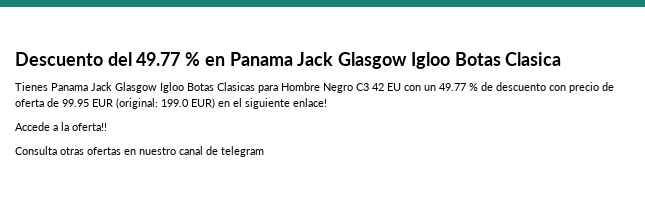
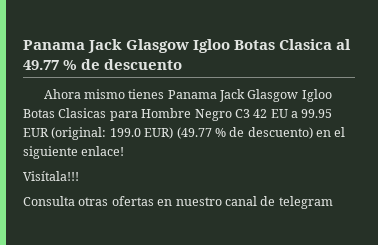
[15,52,225,66] Descuento del 49.77 % en -> (23, 45) none
[15,82,48,91] // Tienes -> [336,39,352,50] [23,59,183,70] [43,89,165,99] al 49.77 % de descuento // Ahora mismo tienes
[404,82,614,93] [15,98,59,107] con un 49.77 % de descuento con precio de oferta de -> [291,111,298,118] a
(215, 103) none -> [176,127,313,139] (49.77 % de descuento)
[15,122,107,131] Accede a la oferta!! -> [23,171,79,181] Visítala!!!

